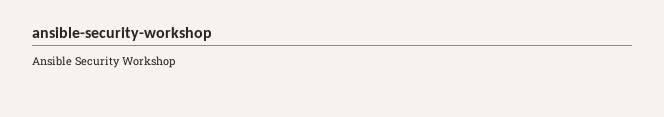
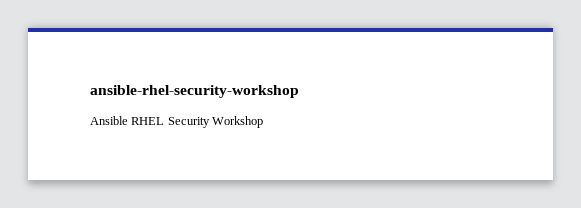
[32,27,212,41] ansible-security-workshop -> [90,85,299,98] ansible-rhel-security-workshop
(72, 61) none -> [131,117,165,125] RHEL

